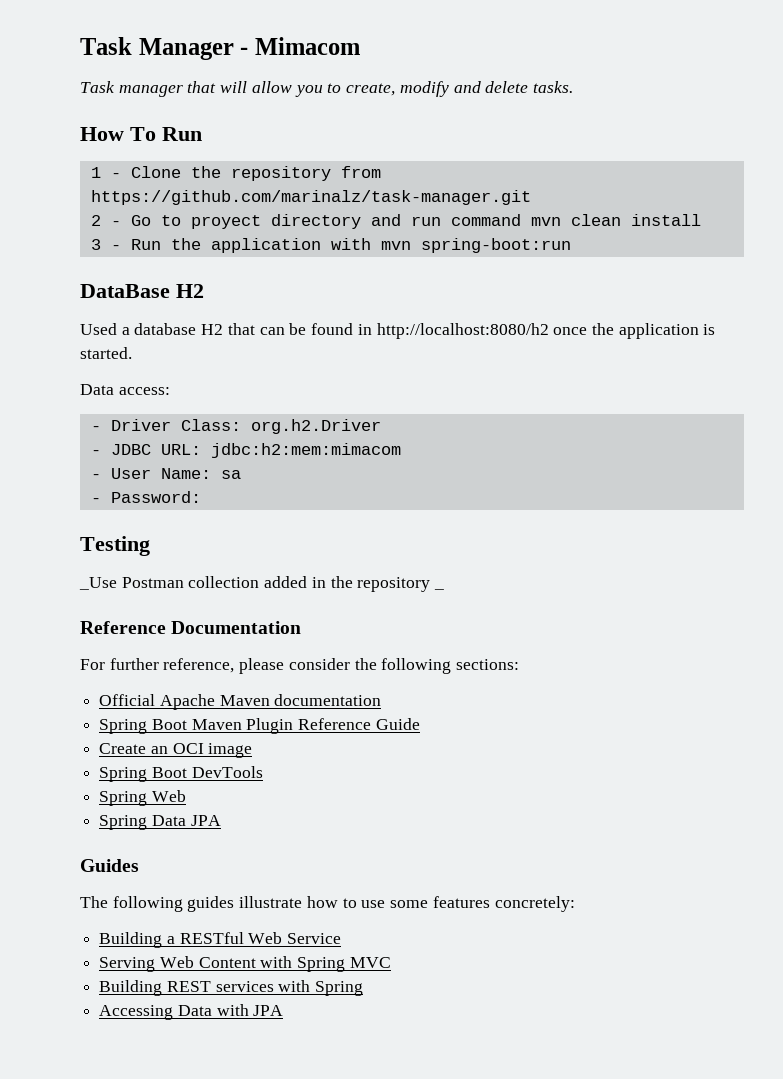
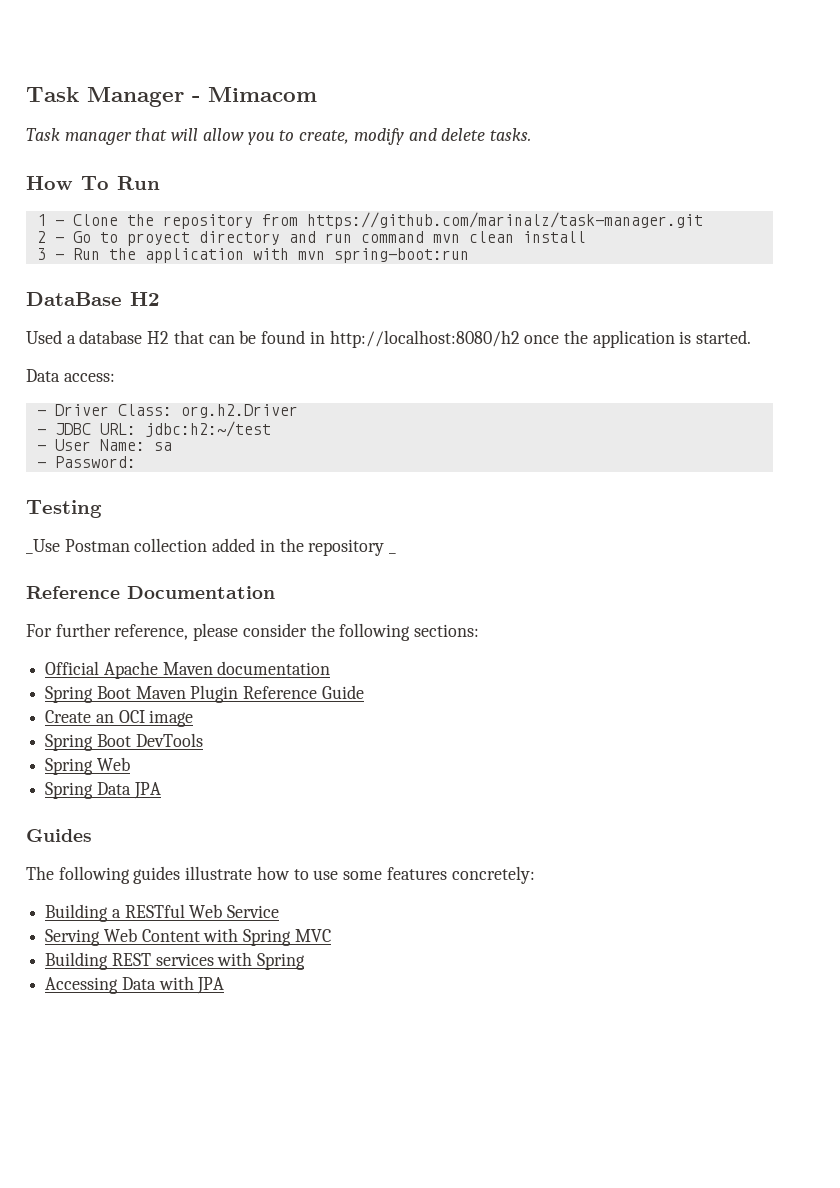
[210,443,401,458] jdbc:h2:mem:mimacom -> [144,421,271,437] jdbc:h2:~/test

